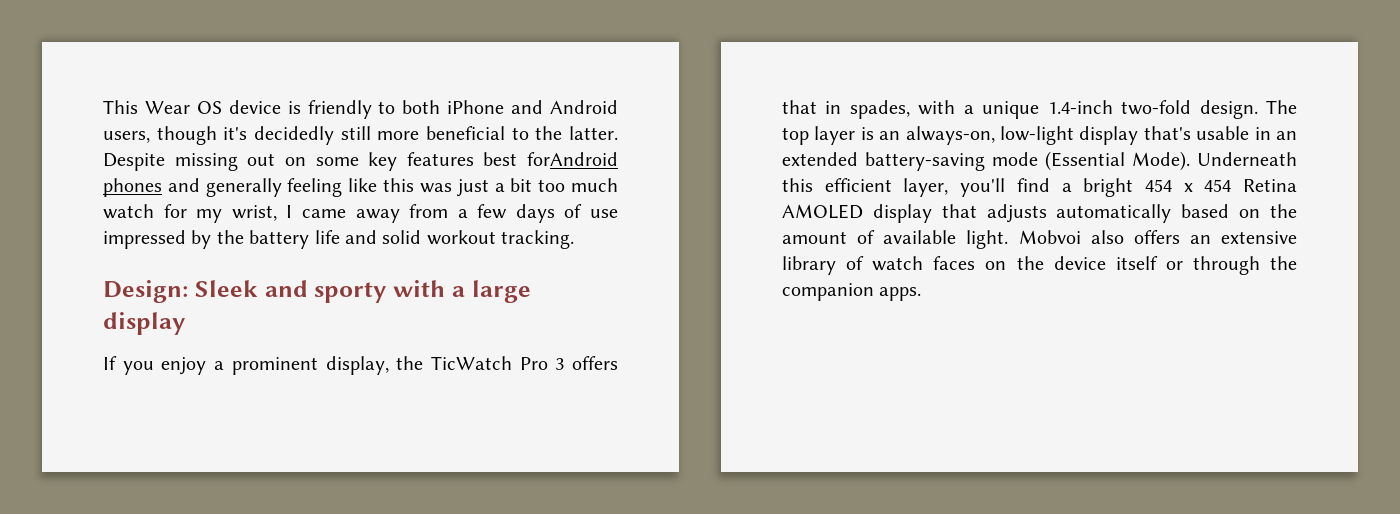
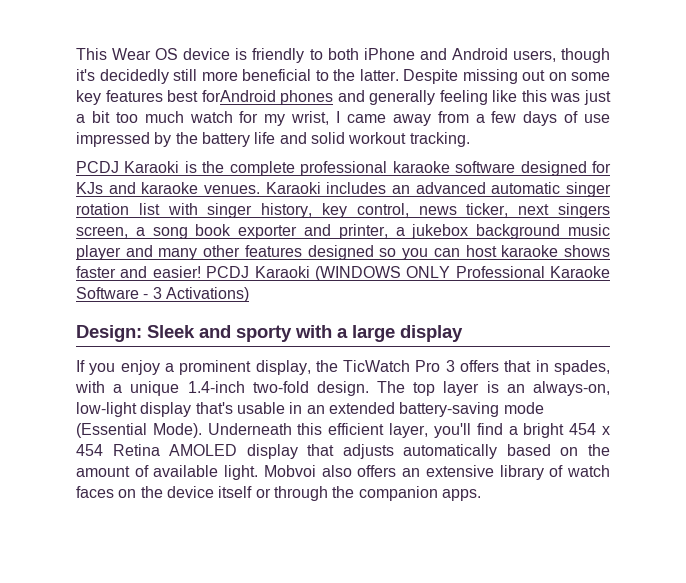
(575, 239) none -> [76,161,611,176] [76,182,611,197] [76,203,610,218] [76,224,610,239] [76,245,611,260] [76,266,610,281] [76,287,249,302] // PCDJ Karaoki is the complete professional karaoke software designed for KJs and karaoke venues. Karaoki includes an advanced automatic singer rotation list with singer history, key control, news ticker, next singers screen, a song book exporter and printer, a jukebox background music player and many other features designed so you can host karaoke shows faster and easier! PCDJ Karaoki (WINDOWS ONLY Professional Karaoke Software - 3 Activations)

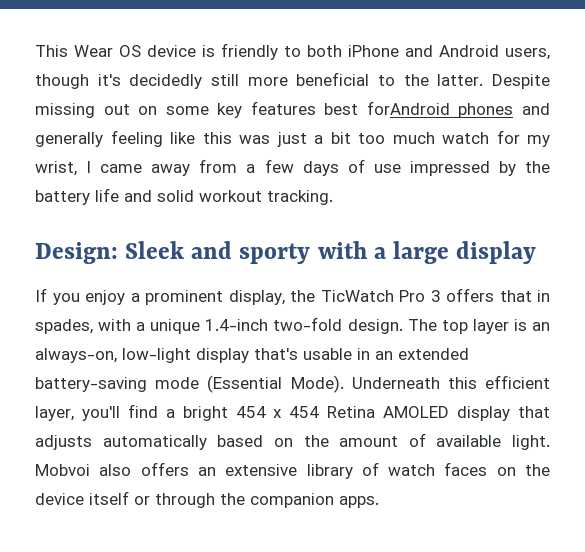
[76,161,611,176] [76,182,611,197] [76,203,610,218] [76,224,610,239] [76,245,611,260] [76,266,610,281] [76,287,249,302] // PCDJ Karaoki is the complete professional karaoke software designed for KJs and karaoke venues. Karaoki includes an advanced automatic singer rotation list with singer history, key control, news ticker, next singers screen, a song book exporter and printer, a jukebox background music player and many other features designed so you can host karaoke shows faster and easier! PCDJ Karaoki (WINDOWS ONLY Professional Karaoke Software - 3 Activations) -> (333, 197) none

